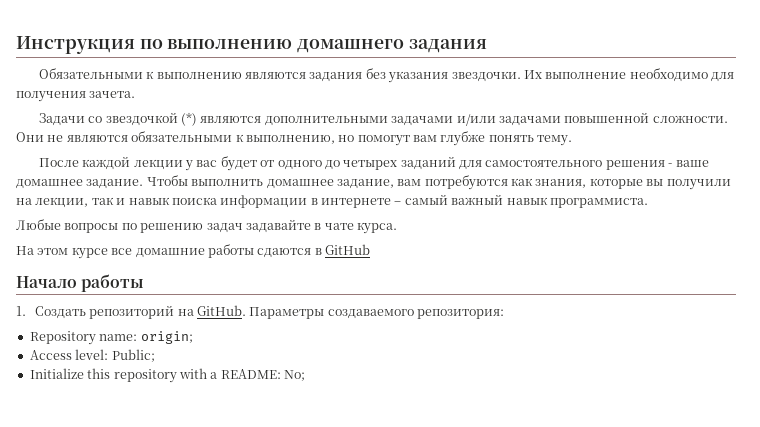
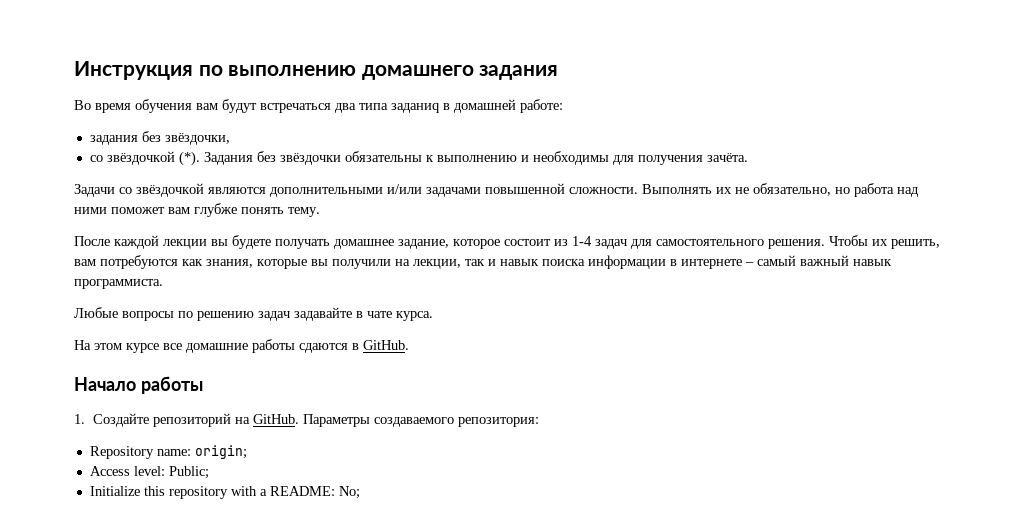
[38,68,708,83] Обязательными к выполнению являются задания без указания звездочки. Их выполнение необходимо -> [74,99,563,113] [89,131,230,145] [89,151,609,166] Во время обучения вам будут встречаться два типа заданиq в домашней работе: // задания без звёздочки, // со звёздочкой (*). Задания без звёздочки обязательны к выполнению и необходимы
[89,91,136,98] зачета. -> [706,153,748,162] зачёта.
[105,112,198,126] звездочкой (*) -> [136,183,204,197] звёздочкой
[391,116,454,126] задачами -> (383, 192) none
[16,131,410,146] Они не являются обязательными к выполнению, но помогут -> [642,183,919,197] [74,207,165,214] Выполнять их не обязательно, но работа над ними поможет
[185,156,709,171] [16,175,394,189] у вас будет от одного до четырех заданий для самостоятельного решения - ваше домашнее задание. Чтобы выполнить домашнее задание, -> [211,235,940,249] вы будете получать домашнее задание, которое состоит из 1-4 задач для самостоятельного решения. Чтобы их решить,
[325,244,370,255] GitHub -> [363,340,409,350] GitHub.
[34,306,86,319] Создать -> [92,413,149,427] Создайте

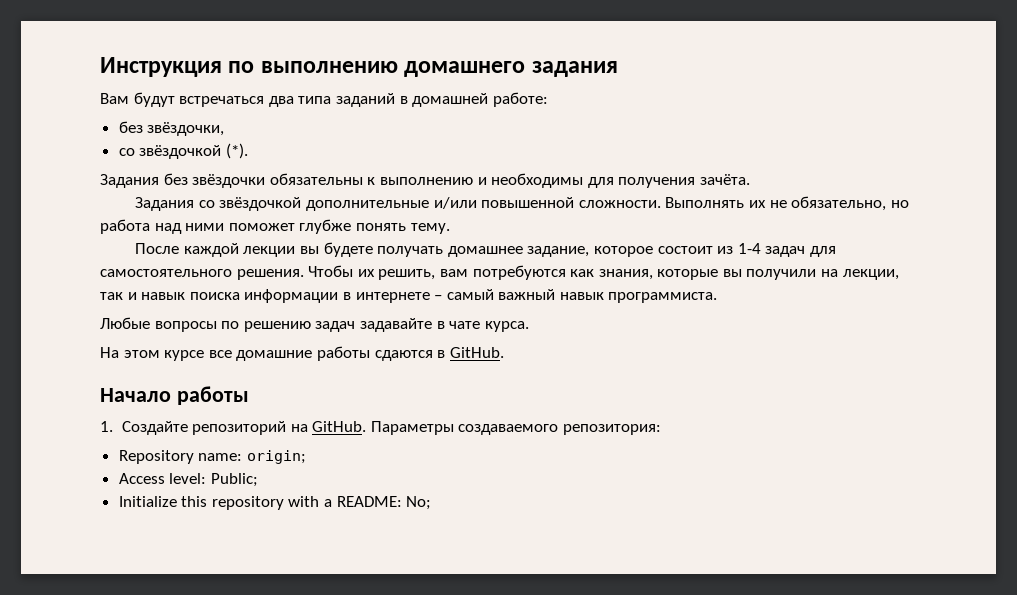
[74,99,218,113] Во время обучения вам -> [100,93,129,104] Вам
[391,103,439,113] заданиq -> [335,93,395,107] заданий
[89,135,138,145] задания -> (548, 99) none
(200, 158) none -> (248, 151) //
[74,183,481,197] Задачи со звёздочкой являются дополнительными и/или задачами -> [135,197,477,211] Задания со звёздочкой дополнительные и/или
[168,207,190,214] вам -> (295, 227) none

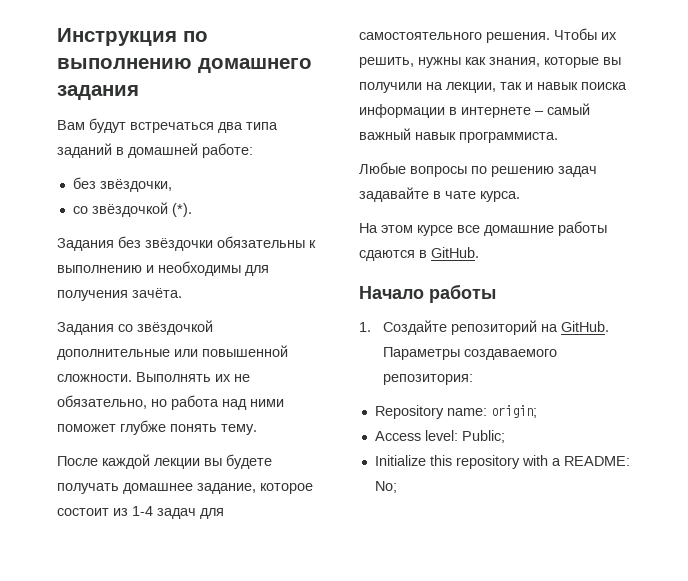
[433,197,477,209] и/или -> [174,349,198,357] или
[439,265,566,280] вам потребуются -> [418,57,461,68] нужны

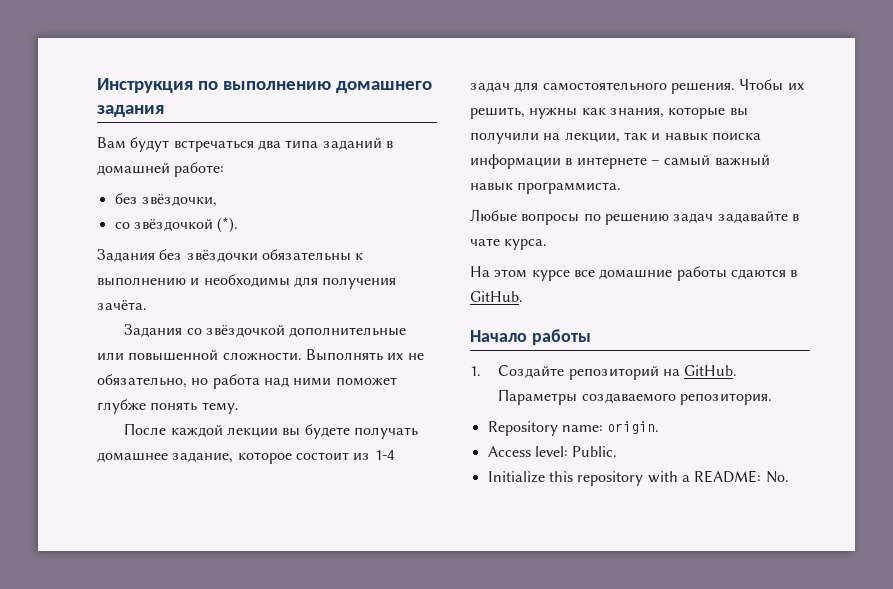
[383,374,474,385] репозитория: -> [679,393,772,405] репозитория.
[490,405,537,418] origin; -> [607,421,660,434] origin.
[461,430,505,443] Public; -> [572,446,618,457] Public.
[374,481,397,493] No; -> [765,471,789,483] No.

